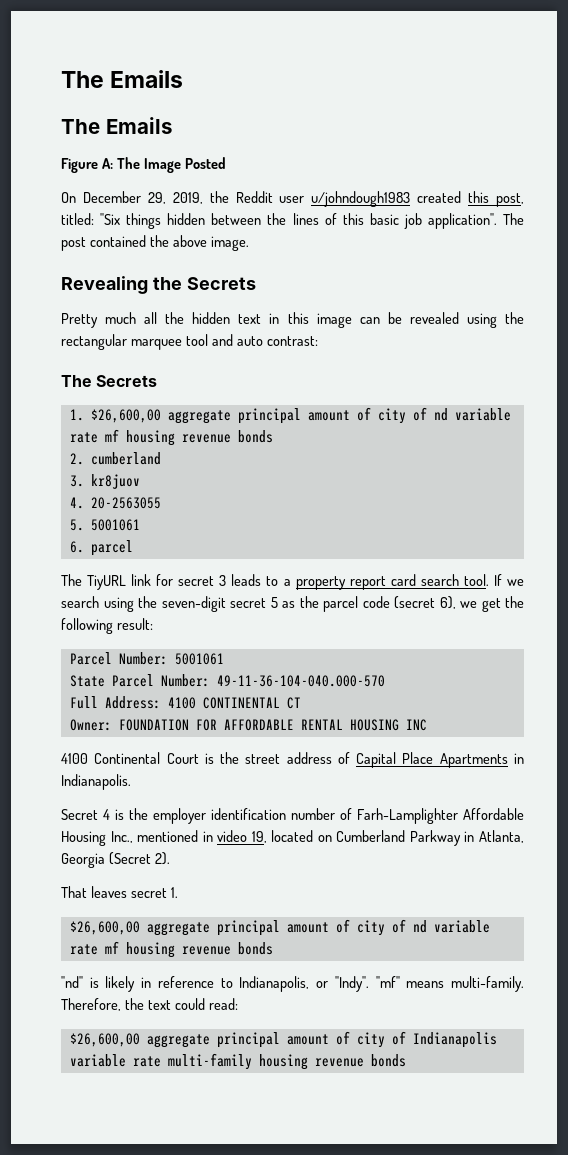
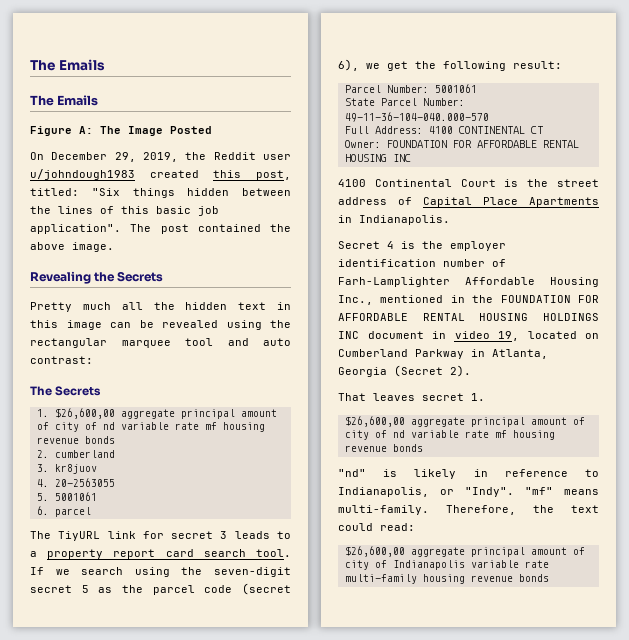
(213, 836) none -> [472,295,599,303] [338,313,599,321] [338,331,446,339] the FOUNDATION FOR AFFORDABLE RENTAL HOUSING HOLDINGS INC document in

